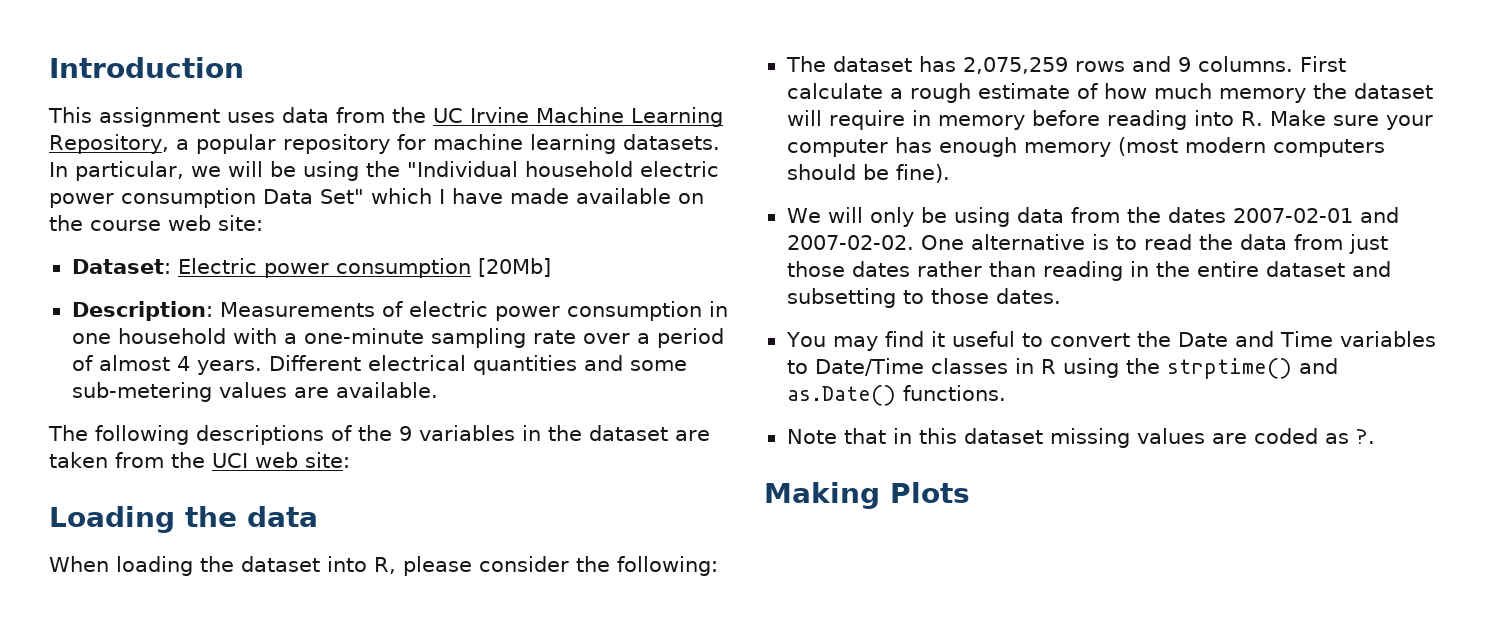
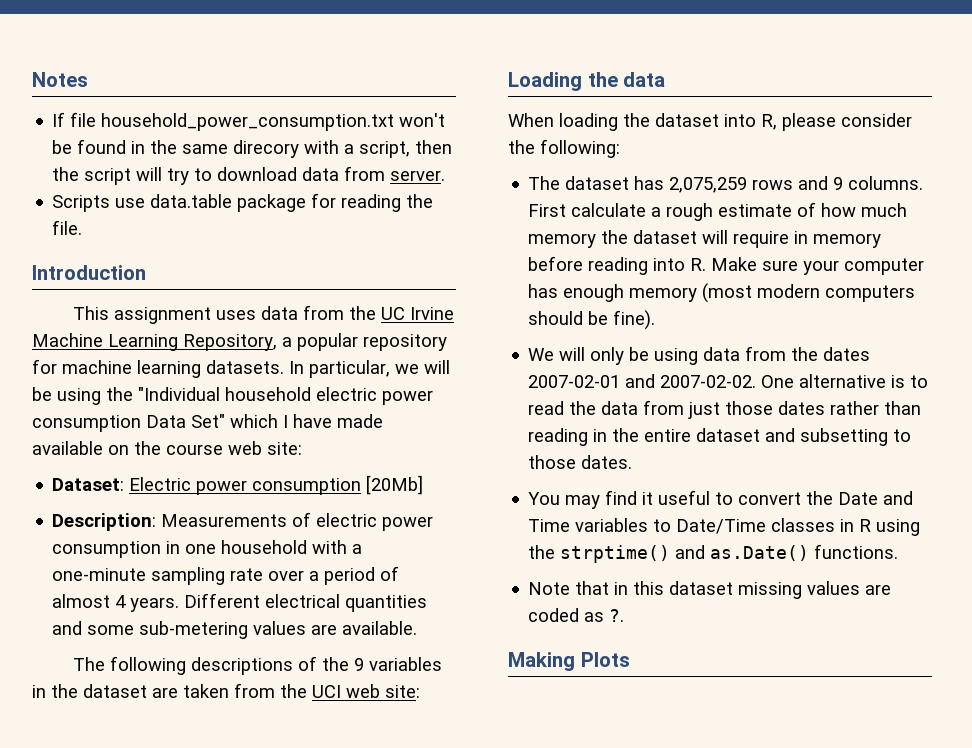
(49, 67) none -> [32,72,88,87] [52,112,446,131] [52,139,453,158] [52,166,446,185] [52,193,434,212] [52,220,83,235] Notes // If file household_power_consumption.txt won't be found in the same direcory with a script, then the script will try to download data from server. // Scripts use data.table package for reading the file. //

